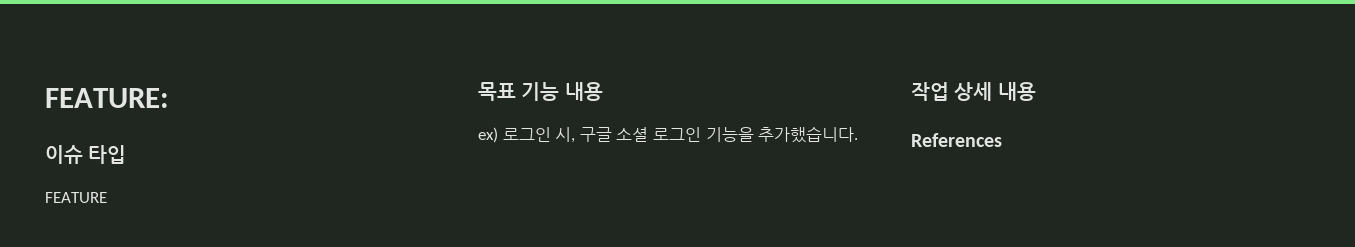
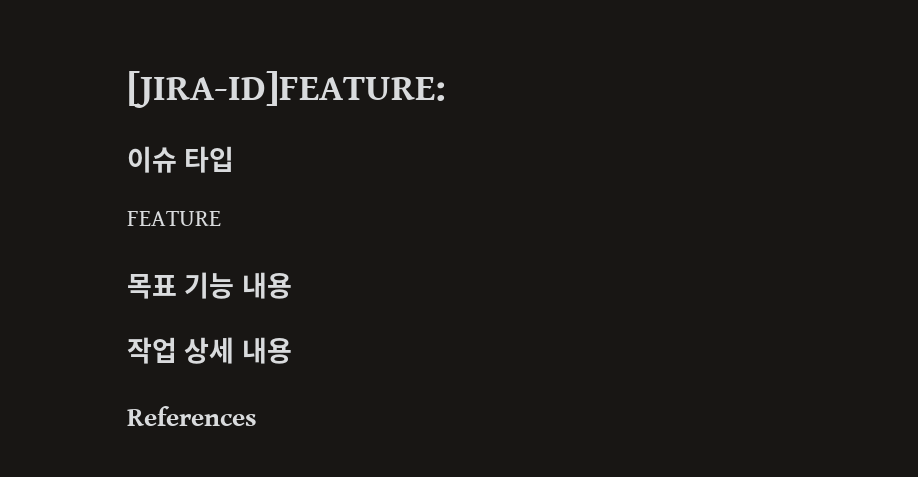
[45,88,169,108] FEATURE: -> [127,71,446,108] [JIRA-ID]FEATURE:
[478,126,859,143] // ex) 로그인 시, 구글 소셜 로그인 기능을 추가했습니다. -> (292, 285) none

